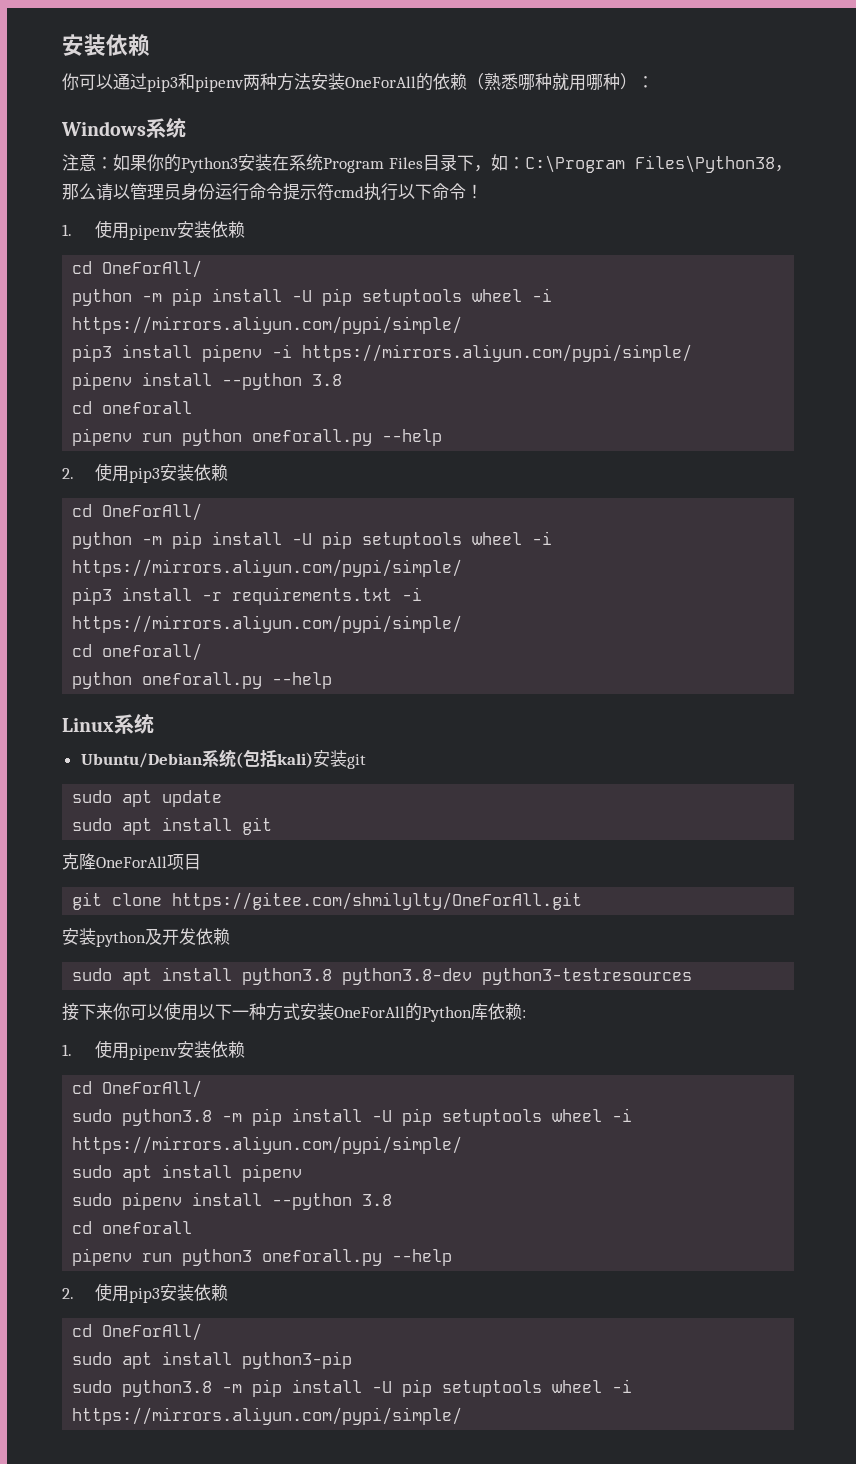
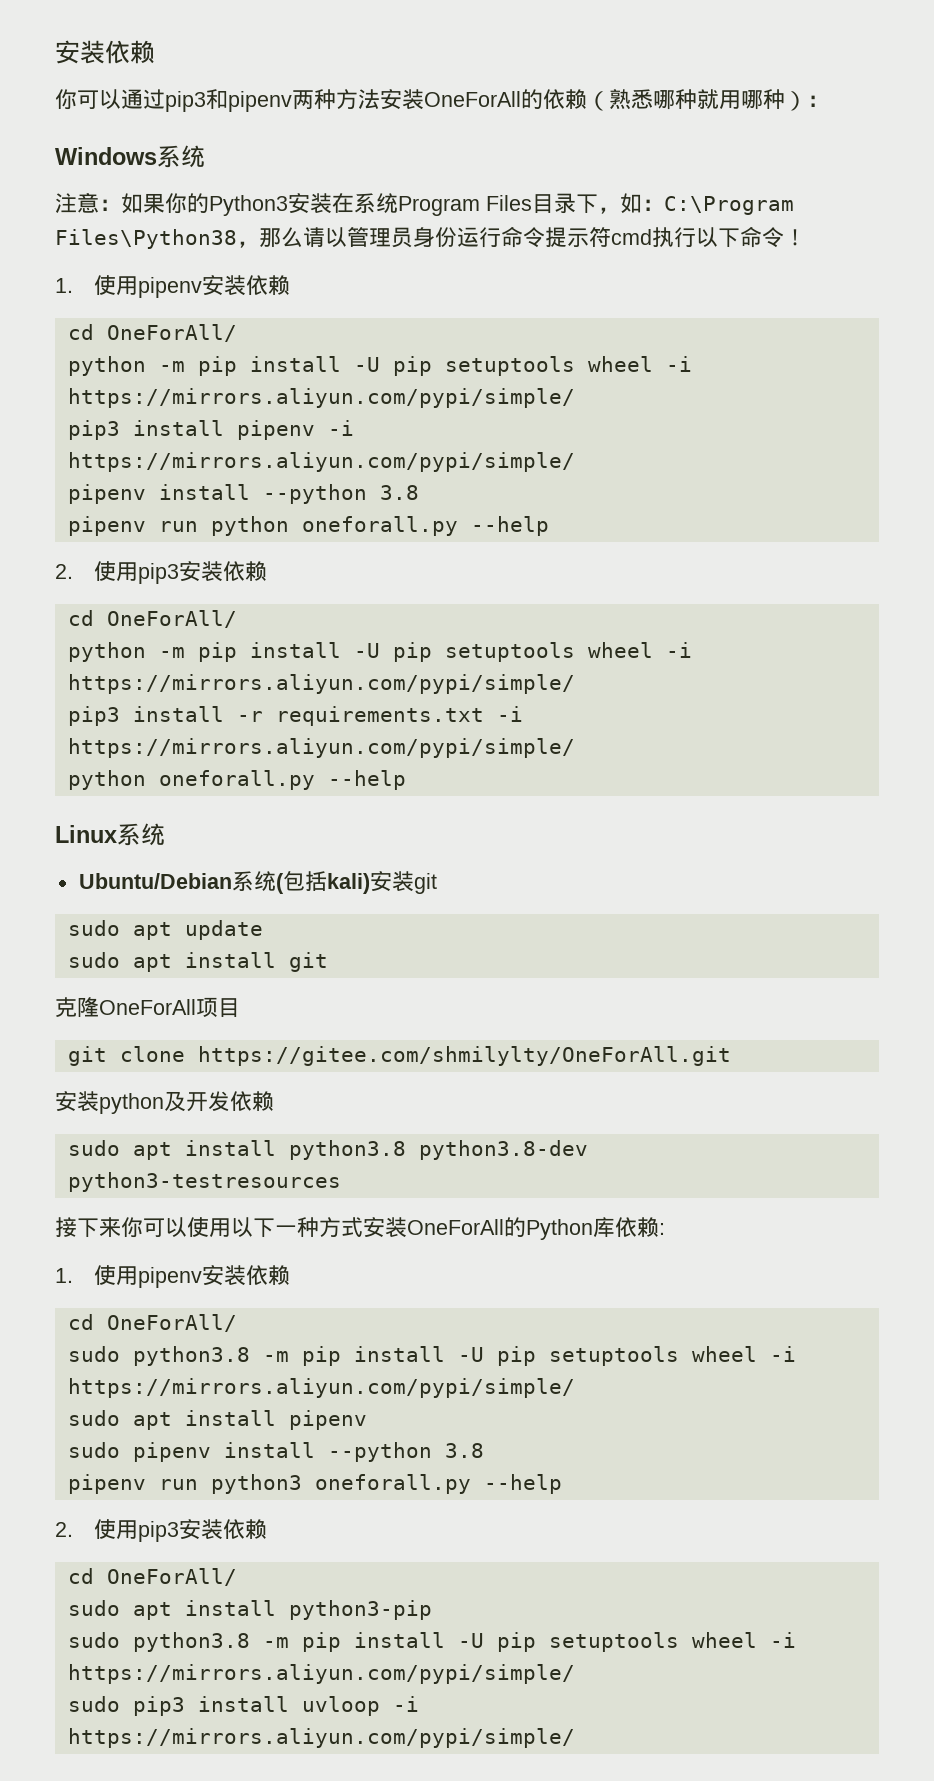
[72,401,193,414] // cd oneforall -> (419, 492) none
[72,643,203,661] // cd oneforall/ -> (575, 748) none
[72,1221,193,1234] // cd oneforall -> (484, 1450) none
(463, 1416) none -> [67,1696,419,1716] [67,1728,575,1748] // sudo pip3 install uvloop -i https://mirrors.aliyun.com/pypi/simple/

